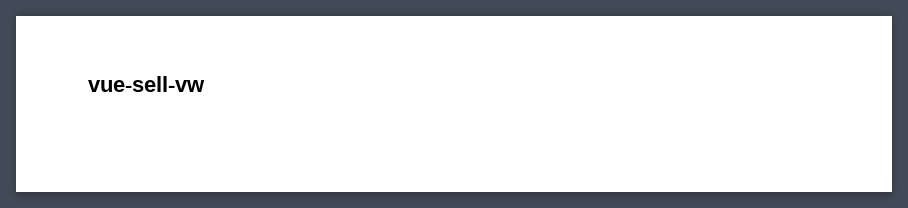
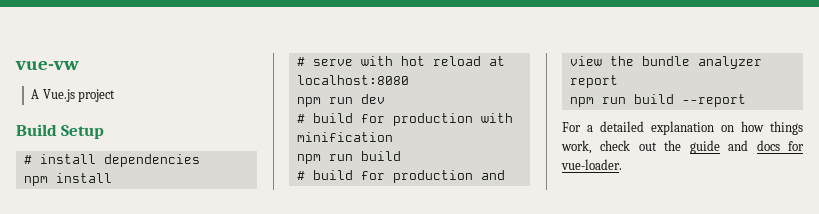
[88,76,205,92] vue-sell-vw -> [15,61,79,70] [31,89,116,102] [16,124,105,139] [23,154,200,167] [23,173,112,186] [296,56,505,66] [296,75,409,85] [296,94,385,107] [296,113,513,126] [296,132,393,142] [296,151,401,164] [296,170,505,183] [569,56,762,69] [569,75,618,88] [569,94,746,107] [562,121,803,135] [561,140,804,154] [561,159,622,170] vue-vw // A Vue.js project // Build Setup // # install dependencies // npm install // # serve with hot reload at localhost:8080 // npm run dev // # build for production with minification // npm run build // # build for production and view the bundle analyzer report // npm run build --report // For a detailed explanation on how things work, check out the guide and docs for vue-loader.

